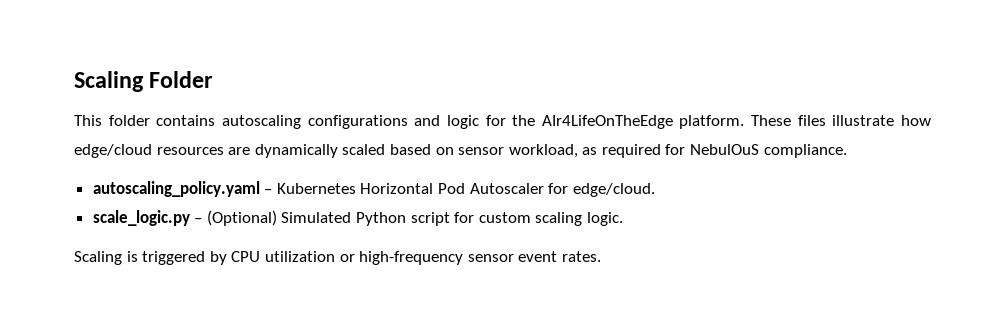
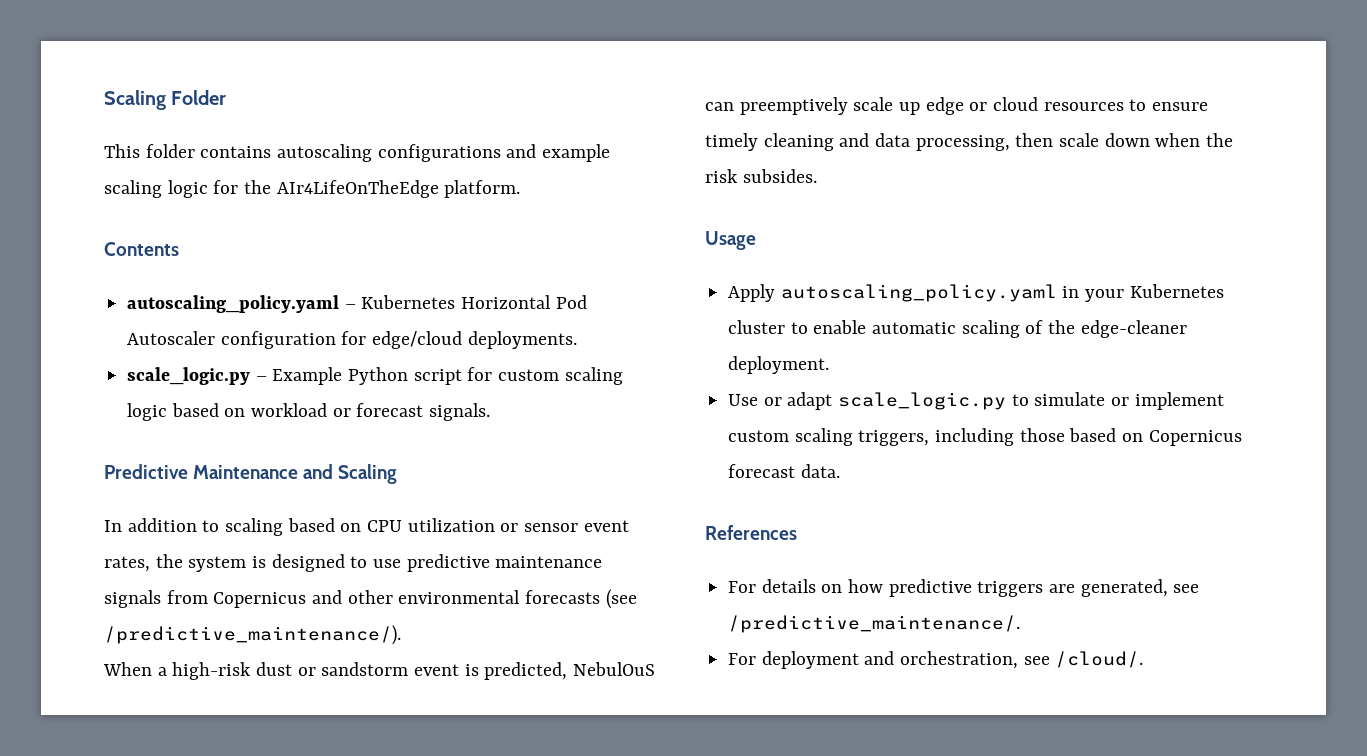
(441, 120) none -> [542,144,611,162] [104,180,162,198] example scaling
[751,115,931,126] [74,144,847,158] These files illustrate how edge/cloud resources are dynamically scaled based on sensor workload, as required for NebulOuS compliance. -> [104,242,179,256] // Contents
[548,183,655,197] for edge/cloud. -> [220,331,577,349] configuration for edge/cloud deployments.
[206,210,352,226] (Optional) Simulated -> [272,367,343,385] Example
[587,212,624,226] [74,251,227,265] logic. // Scaling is triggered by -> [127,403,491,421] [104,464,398,484] [104,518,362,536] logic based on workload or forecast signals. // Predictive Maintenance and Scaling // In addition to scaling based on
[359,251,464,265] high-frequency -> (519, 527) none
[561,251,601,262] rates. -> [104,554,603,572] [104,589,637,609] [104,625,401,645] [103,662,656,680] [705,97,1209,115] [705,133,1234,151] [705,169,817,183] [705,231,756,250] [728,284,1224,302] [728,320,1187,338] [728,356,830,374] [728,392,1224,410] [728,428,1242,446] [728,464,840,478] [705,525,797,540] [728,579,1200,597] [728,615,1021,633] [728,651,1144,669] rates, the system is designed to use predictive maintenance signals from Copernicus and other environmental forecasts (see /predictive_maintenance/). // When a high-risk dust or sandstorm event is predicted, NebulOuS can preemptively scale up edge or cloud resources to ensure timely cleaning and data processing, then scale down when the risk subsides. // Usage // Apply autoscaling_policy.yaml in your Kubernetes cluster to enable automatic scaling of the edge-cleaner deployment. // Use or adapt scale_logic.py to simulate or implement custom scaling triggers, including those based on Copernicus forecast data. // References // For details on how predictive triggers are generated, see /predictive_maintenance/. // For deployment and orchestration, see /cloud/.

